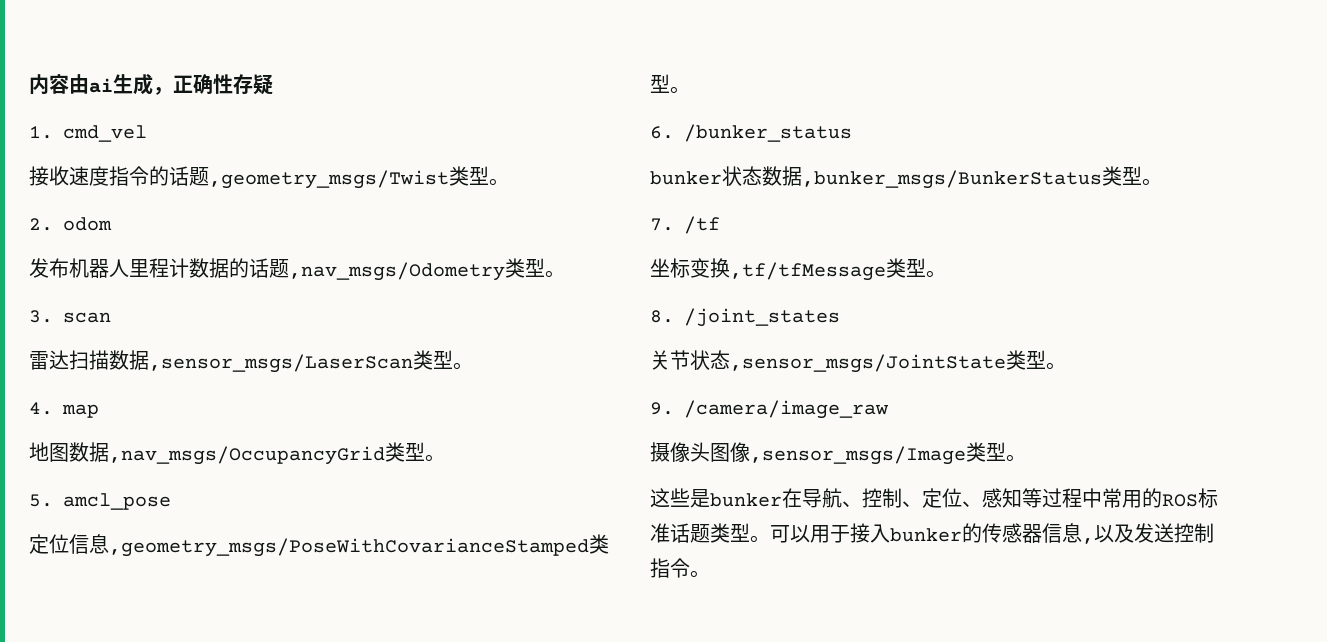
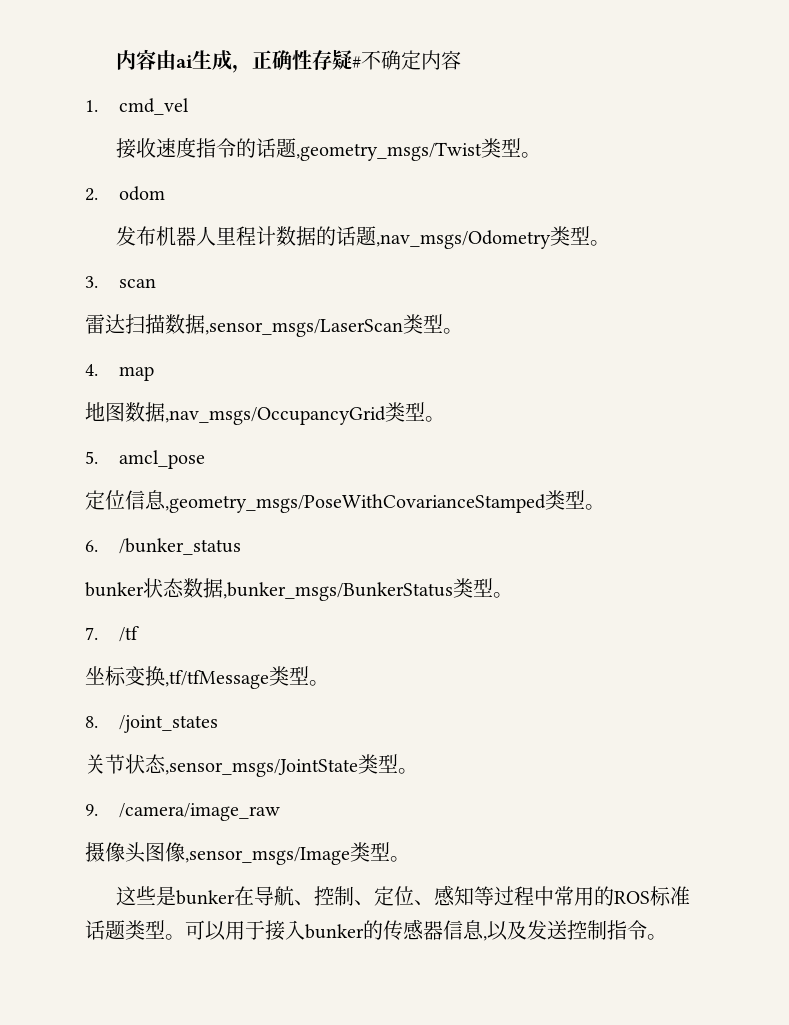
(273, 84) none -> [351,50,461,70] #不确定内容

